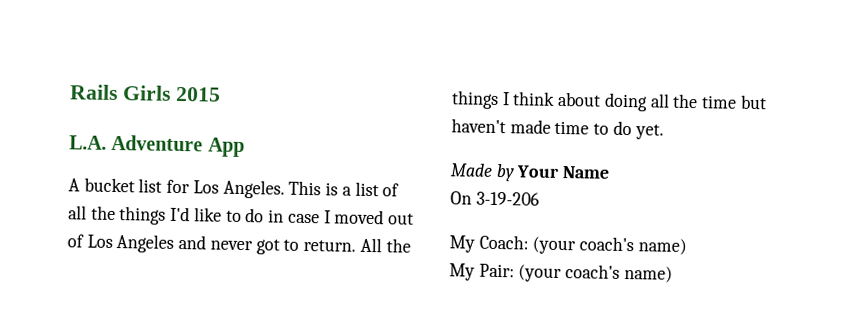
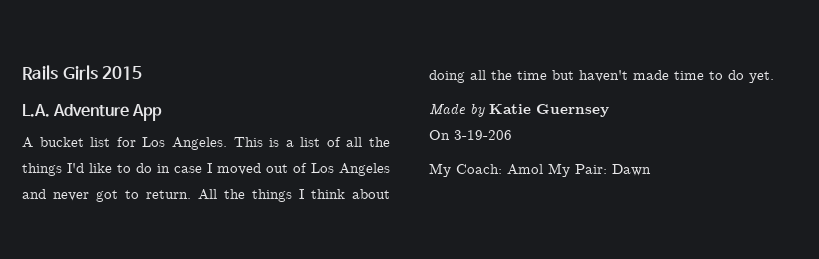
[516,165,611,179] Your Name -> [489,104,609,117] Katie Guernsey
[532,236,687,255] [449,263,673,283] (your coach's name) // My Pair: (your coach's name) -> [507,163,651,177] Amol My Pair: Dawn

